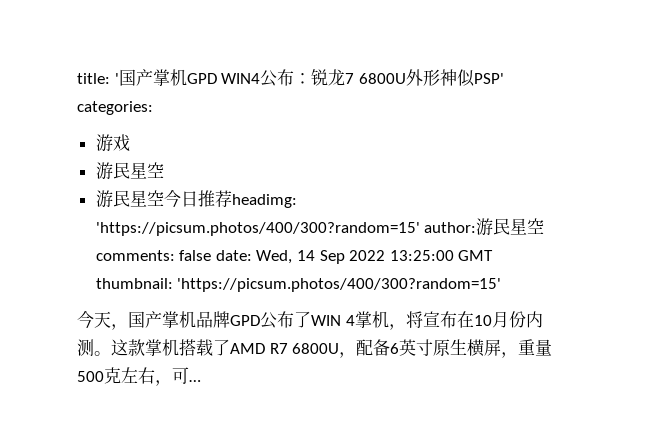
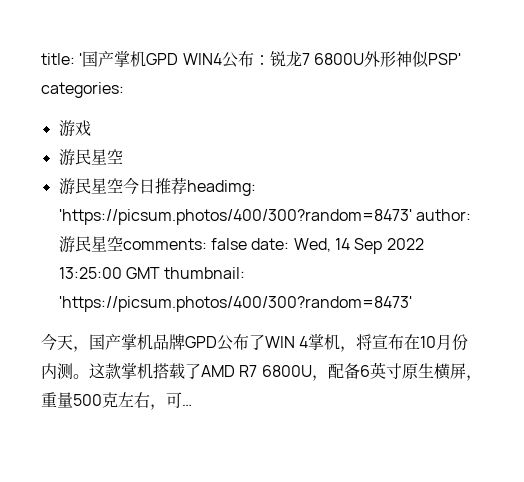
[95,222,420,236] 'https://picsum.photos/400/300?random=15' -> [58,209,412,225] 'https://picsum.photos/400/300?random=8473'
[177,278,502,292] 'https://picsum.photos/400/300?random=15' -> [58,296,412,312] 'https://picsum.photos/400/300?random=8473'

